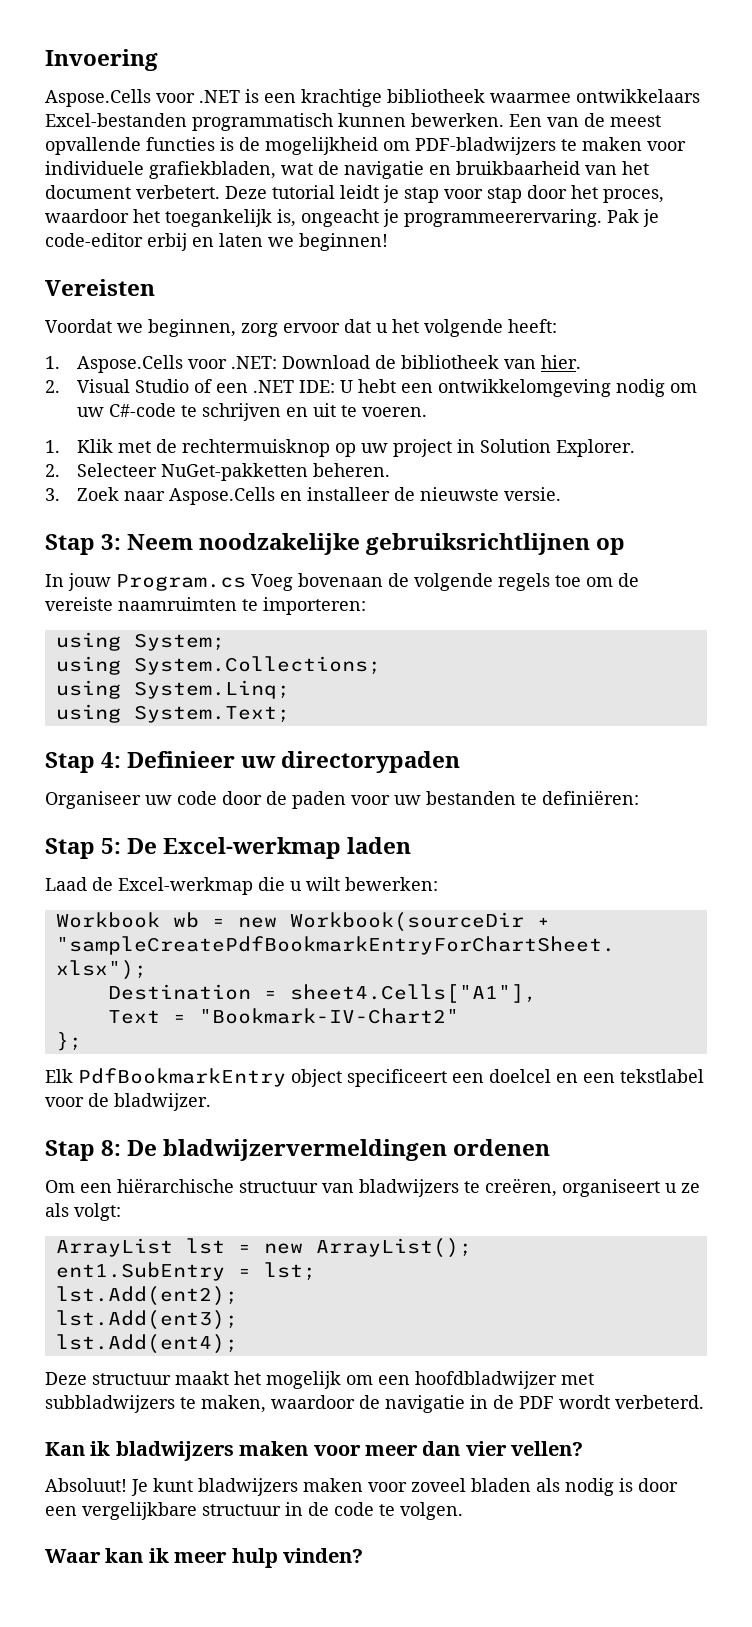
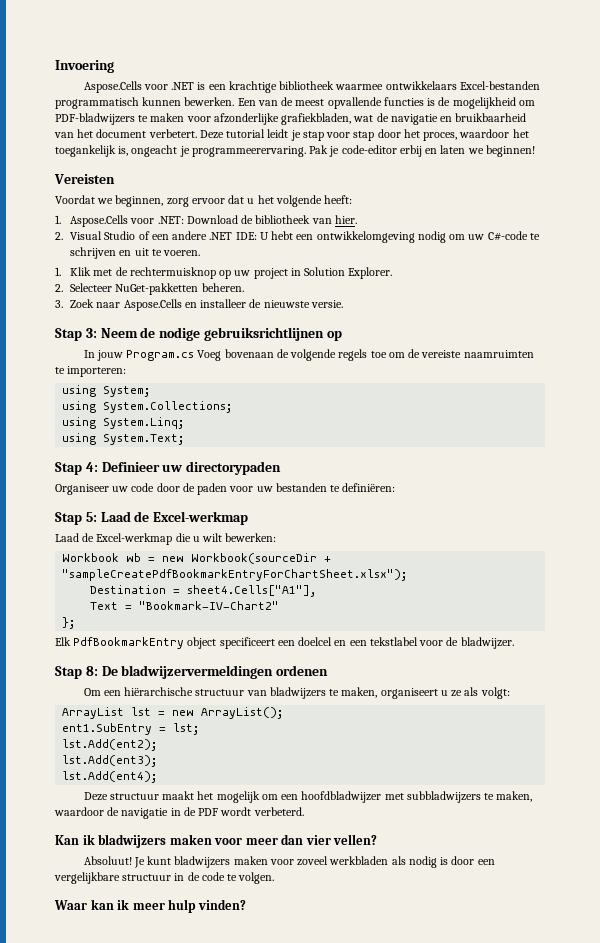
[45,161,144,175] individuele -> [213,113,279,125] afzonderlijke
(248, 388) none -> [172,231,208,240] andere
[199,533,361,555] noodzakelijke -> [140,327,201,341] de nodige
[127,837,412,859] De Excel-werkmap laden -> [100,511,249,525] Laad de Excel-werkmap
[485,1178,557,1197] creëren, -> [341,687,378,698] maken,
[471,1478,531,1492] bladen -> [329,856,389,865] werkbladen

